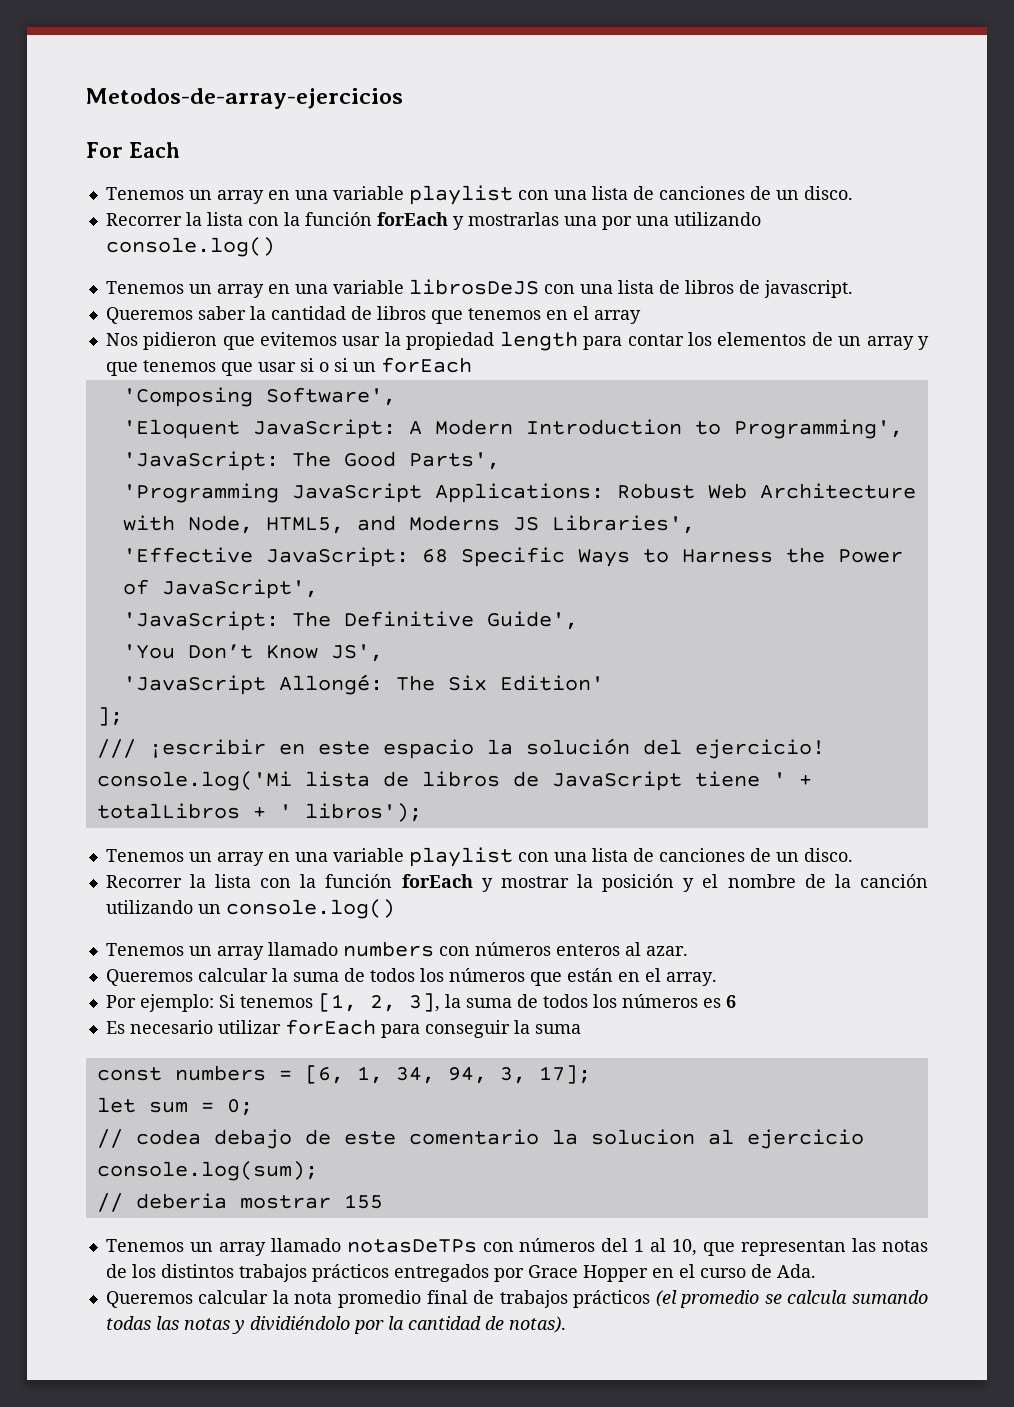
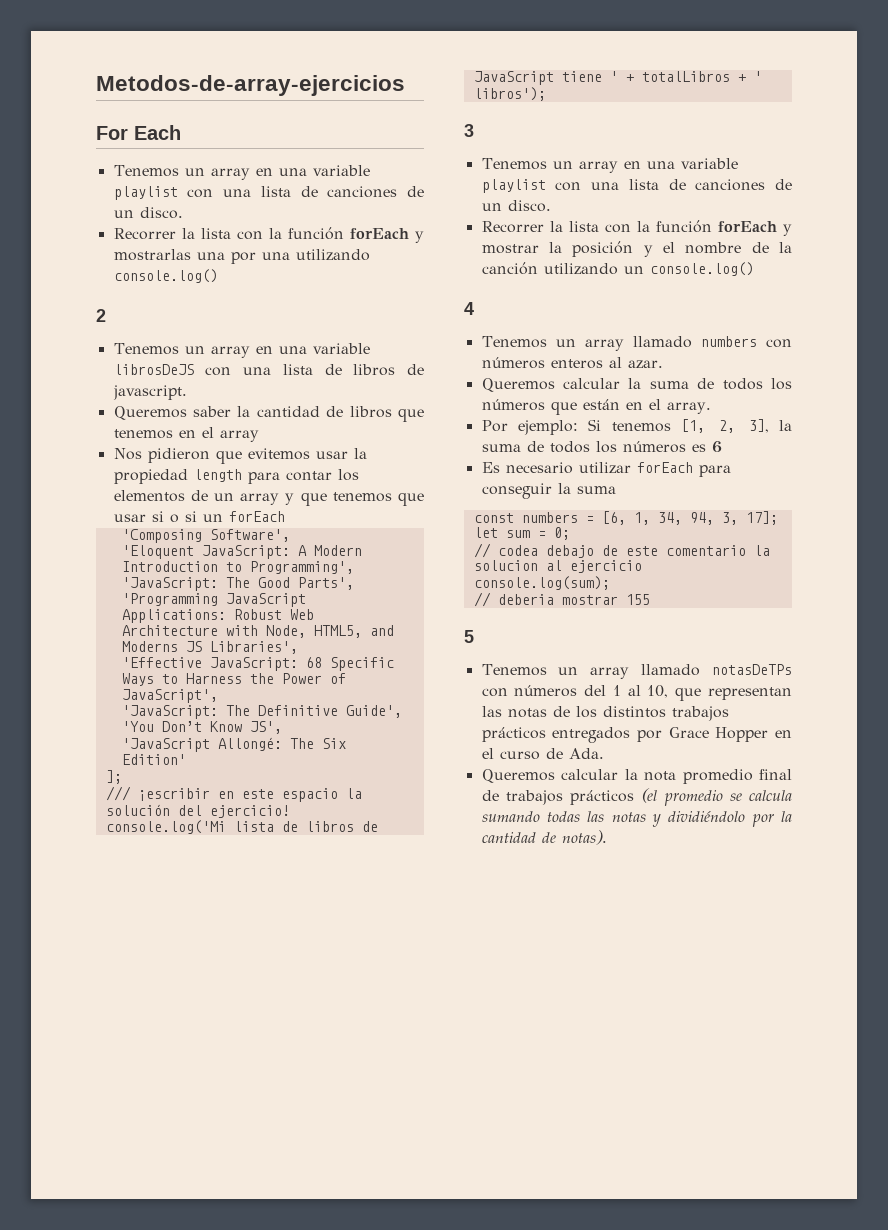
(275, 247) none -> [96,309,106,322] // 2
(422, 812) none -> [464,124,474,137] // 3
(395, 909) none -> [464,302,474,315] // 4
(383, 1201) none -> [464,630,474,643] // 5

